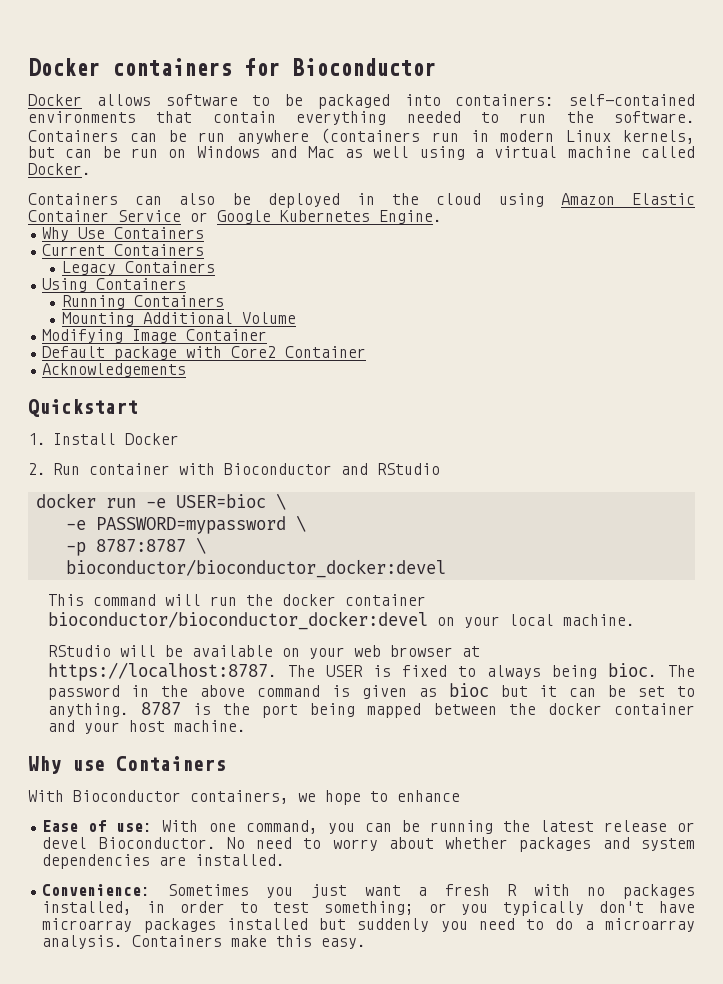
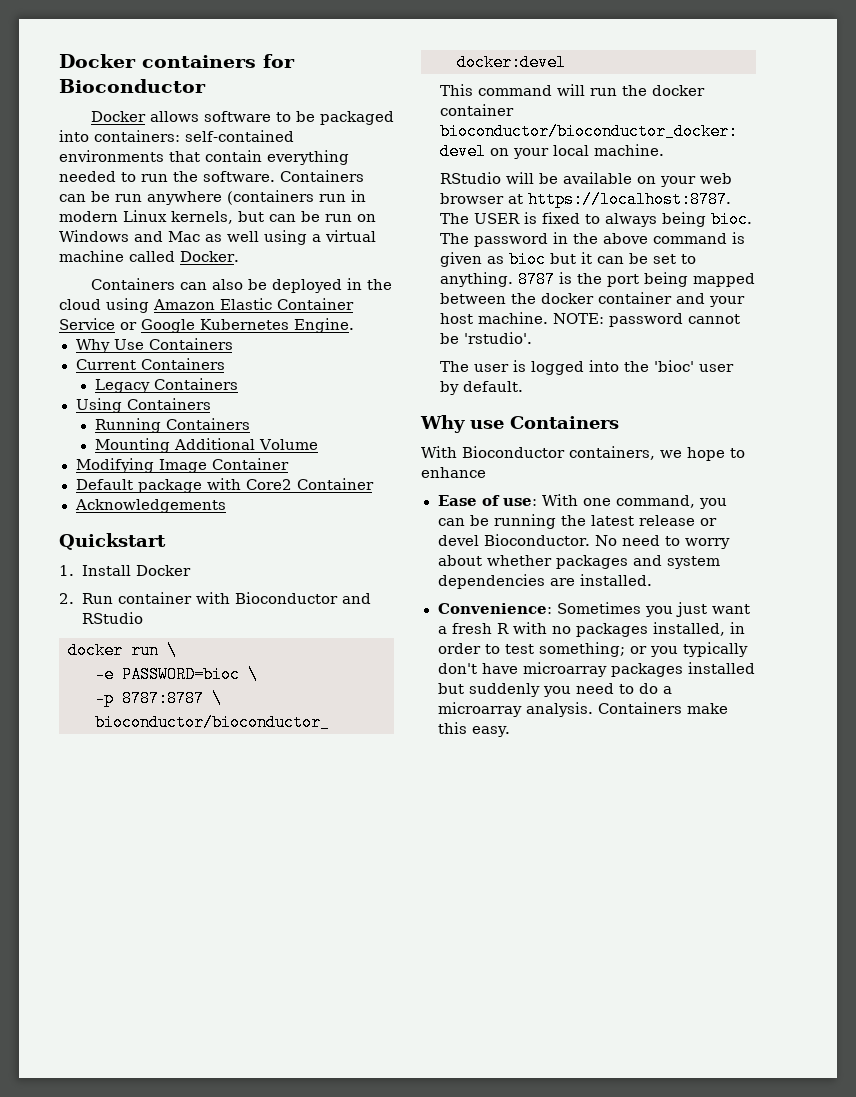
[145,494,266,508] -e USER=bioc -> (159, 650) none
[95,516,286,534] PASSWORD=mypassword -> [122,666,240,683] PASSWORD=bioc
(246, 726) none -> [553,313,741,327] [440,332,533,344] [440,360,735,375] [440,381,524,395] NOTE: password cannot be 'rstudio'. // The user is logged into the 'bioc' user by default.

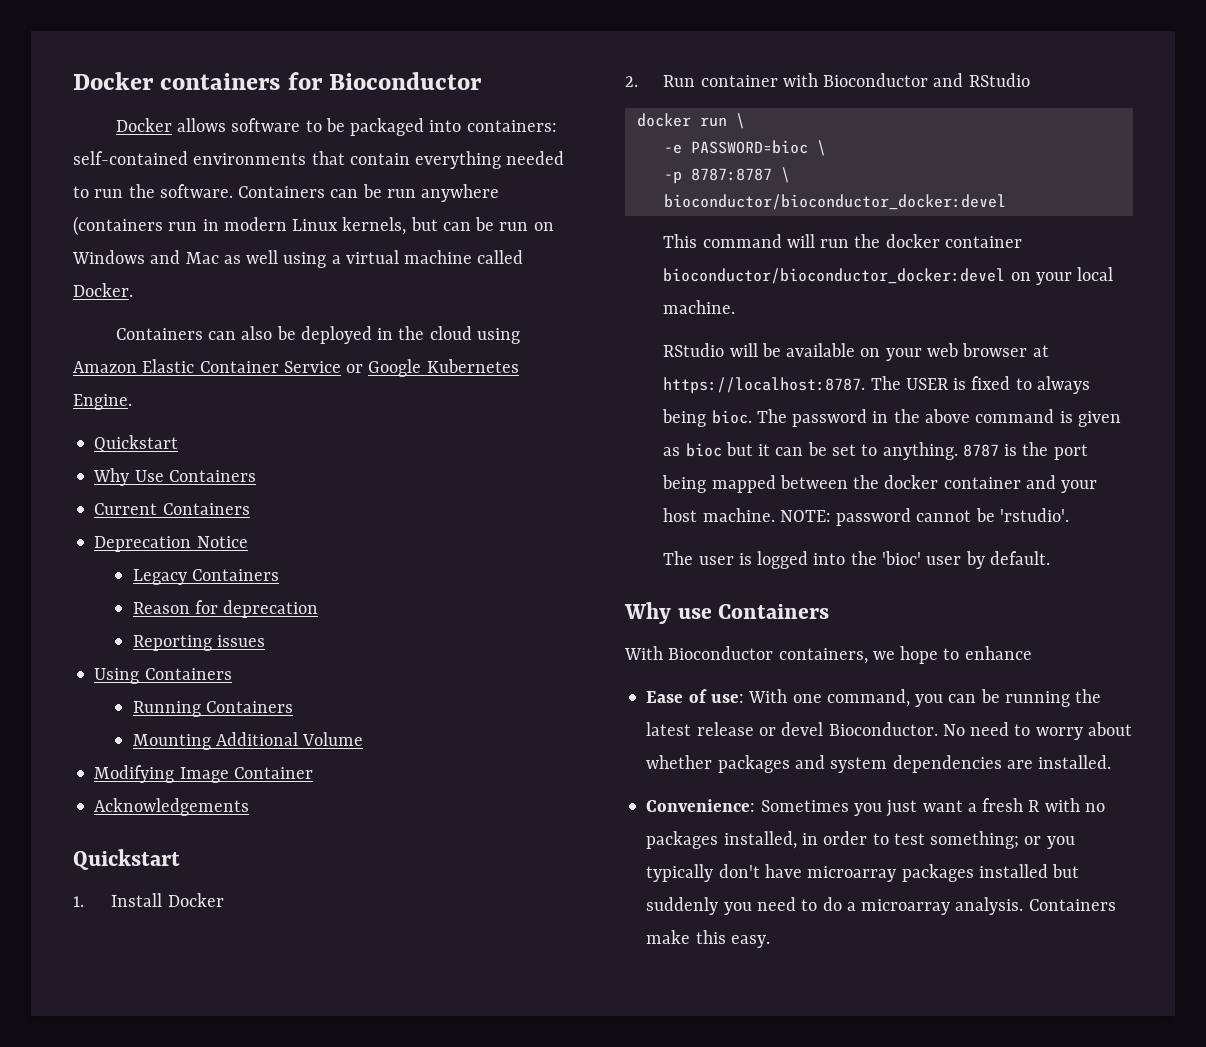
(354, 325) none -> [94,435,179,452] // Quickstart
(225, 364) none -> [94,536,248,552] // Deprecation Notice
(238, 384) none -> [132,600,319,618] [132,635,266,651] // Reason for deprecation // Reporting issues
[75,478,374,493] // Default package with Core2 Container -> (313, 773) none

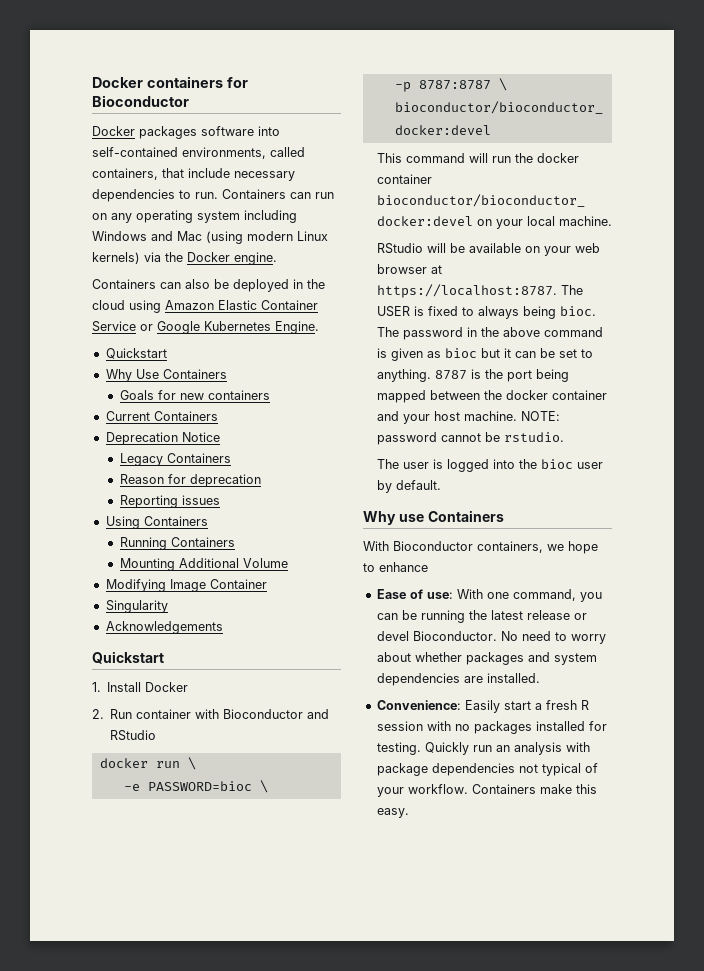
[177,118,557,136] [73,151,565,169] [73,184,500,202] [73,216,554,236] [72,250,524,268] [73,283,133,297] allows software to be packaged into containers: self-contained environments that contain everything needed to run the software. Containers can be run anywhere (containers run in modern Linux kernels, but can be run on Windows and Mac as well using a virtual machine called Docker. -> [139,126,280,139] [92,147,305,159] [92,168,295,181] [92,189,334,202] [92,210,297,223] [92,231,328,244] [92,252,277,265] packages software into self-contained environments, called containers, that include necessary dependencies to run. Containers can run on any operating system including Windows and Mac (using modern Linux kernels) via the Docker engine.
(256, 476) none -> [119,390,270,400] // Goals for new containers
(313, 773) none -> [105,600,168,613] // Singularity
[999,508,1069,522] 'rstudio'. -> [503,432,564,442] rstudio.
[881,551,921,565] 'bioc' -> [540,459,573,469] bioc
[760,800,963,817] Sometimes you just want -> [464,700,531,713] Easily start
(1041, 806) none -> [376,721,423,731] session
[723,831,1075,849] [646,864,1080,882] [646,897,1024,915] installed, in order to test something; or you typically don't have microarray packages installed but suddenly you need to do a microarray analysis. -> [535,721,607,731] [376,742,590,755] [376,763,598,776] [376,784,468,797] installed for testing. Quickly run an analysis with package dependencies not typical of your workflow.

